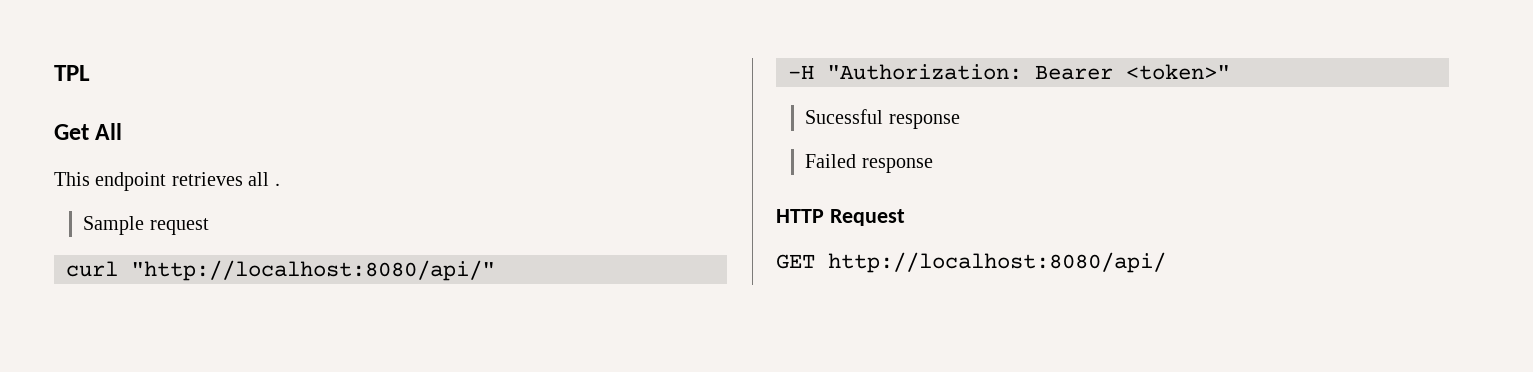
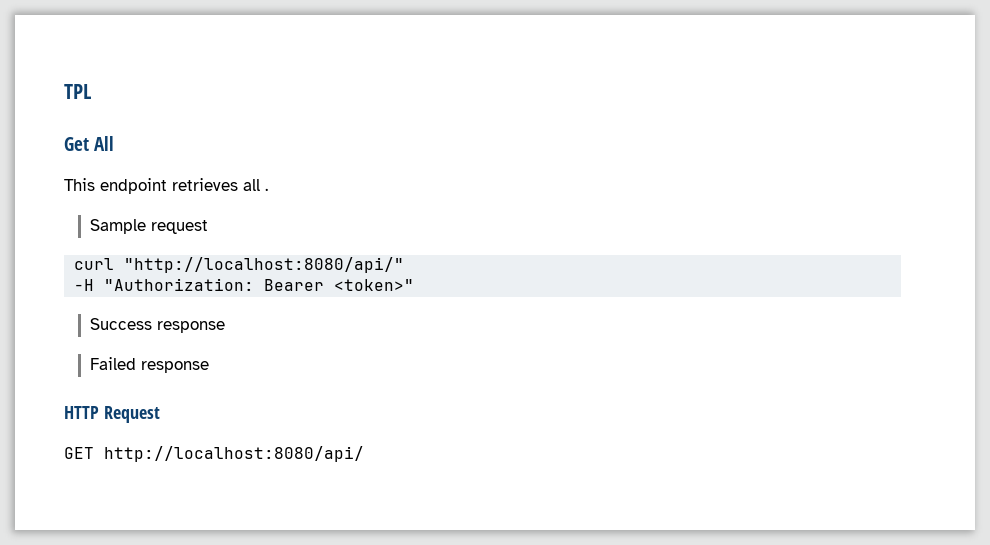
[805,109,884,124] Sucessful -> [90,318,153,330] Success

